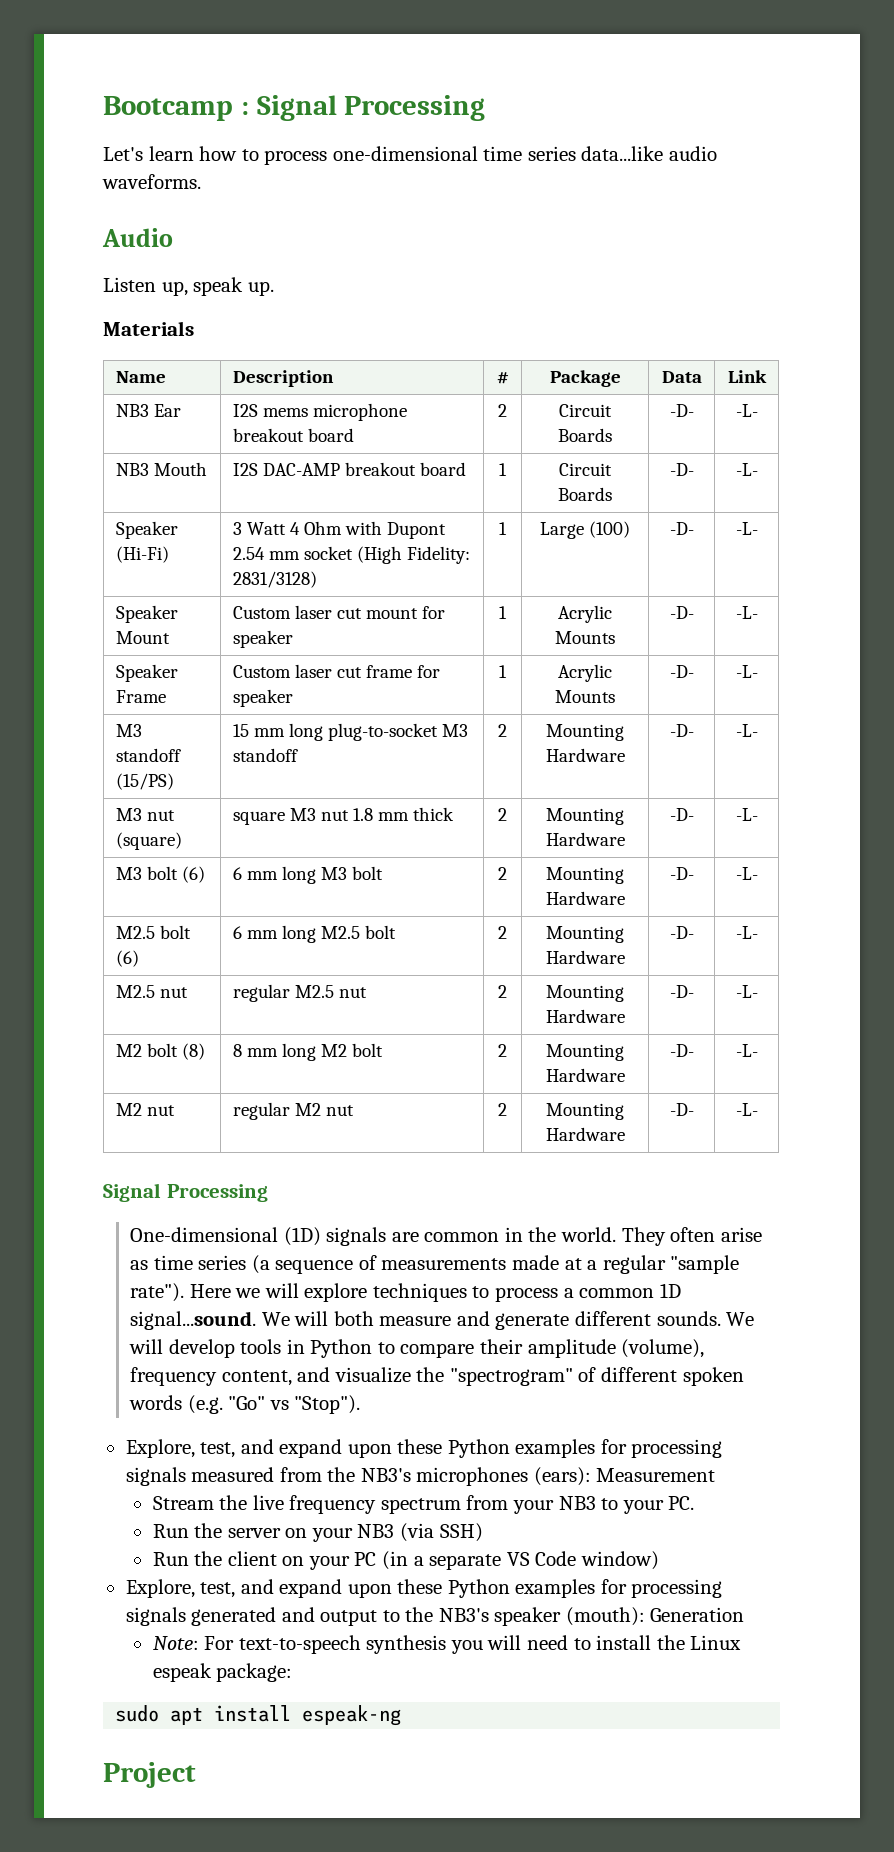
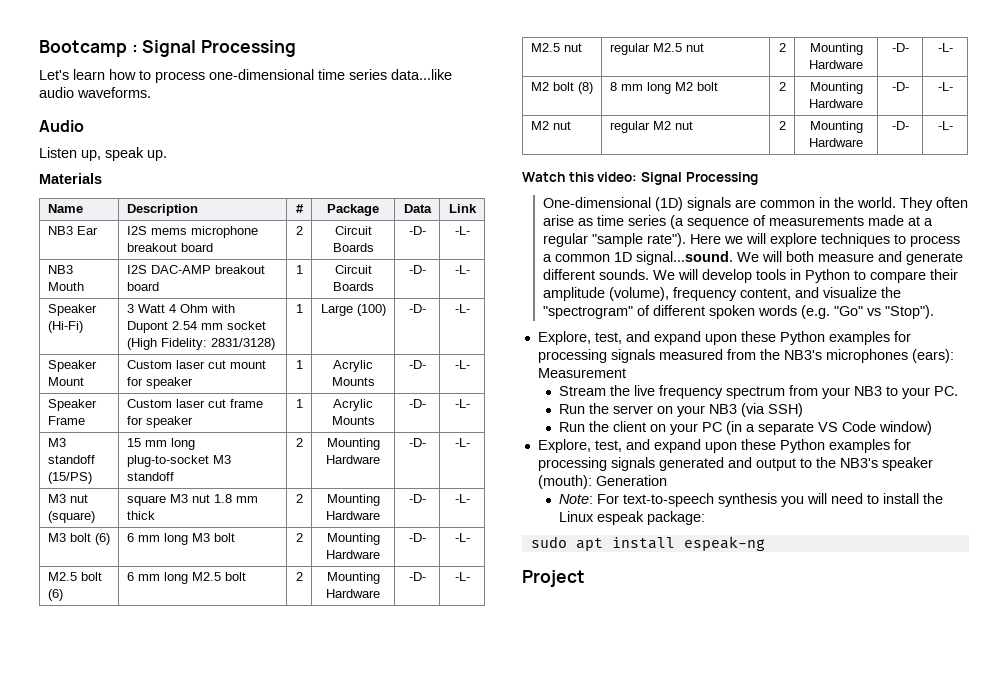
(758, 1109) none -> [522,172,638,182] Watch this video:

